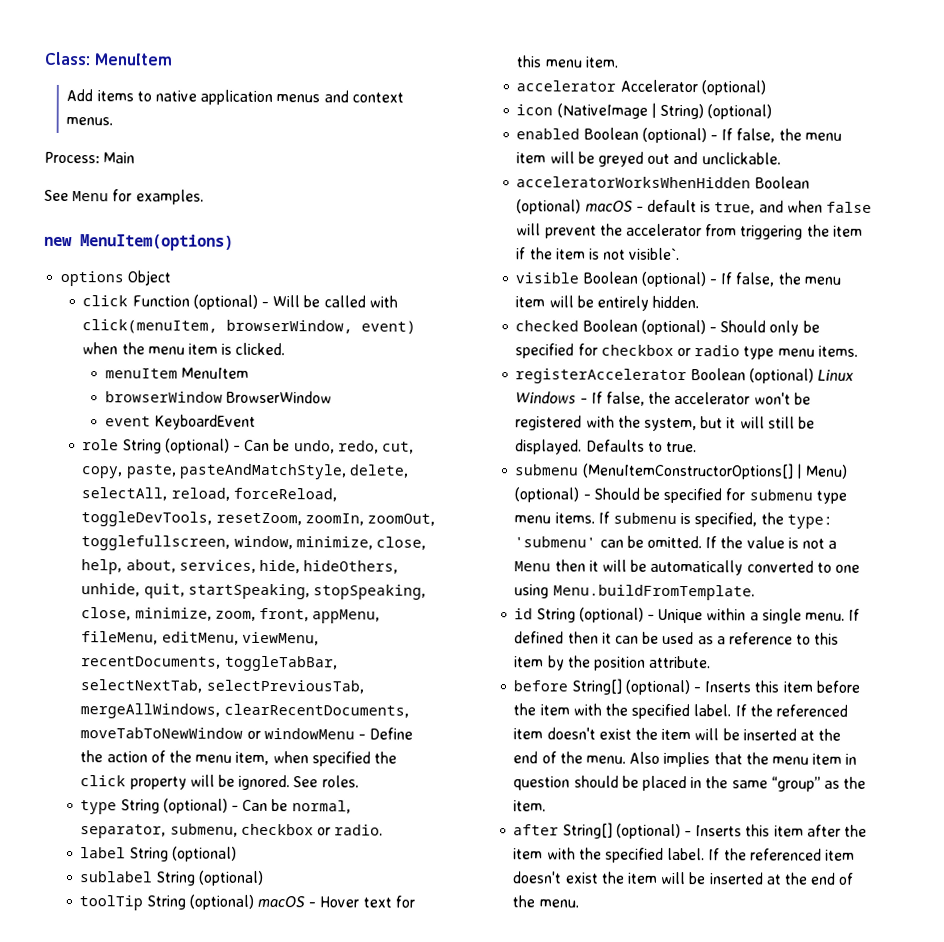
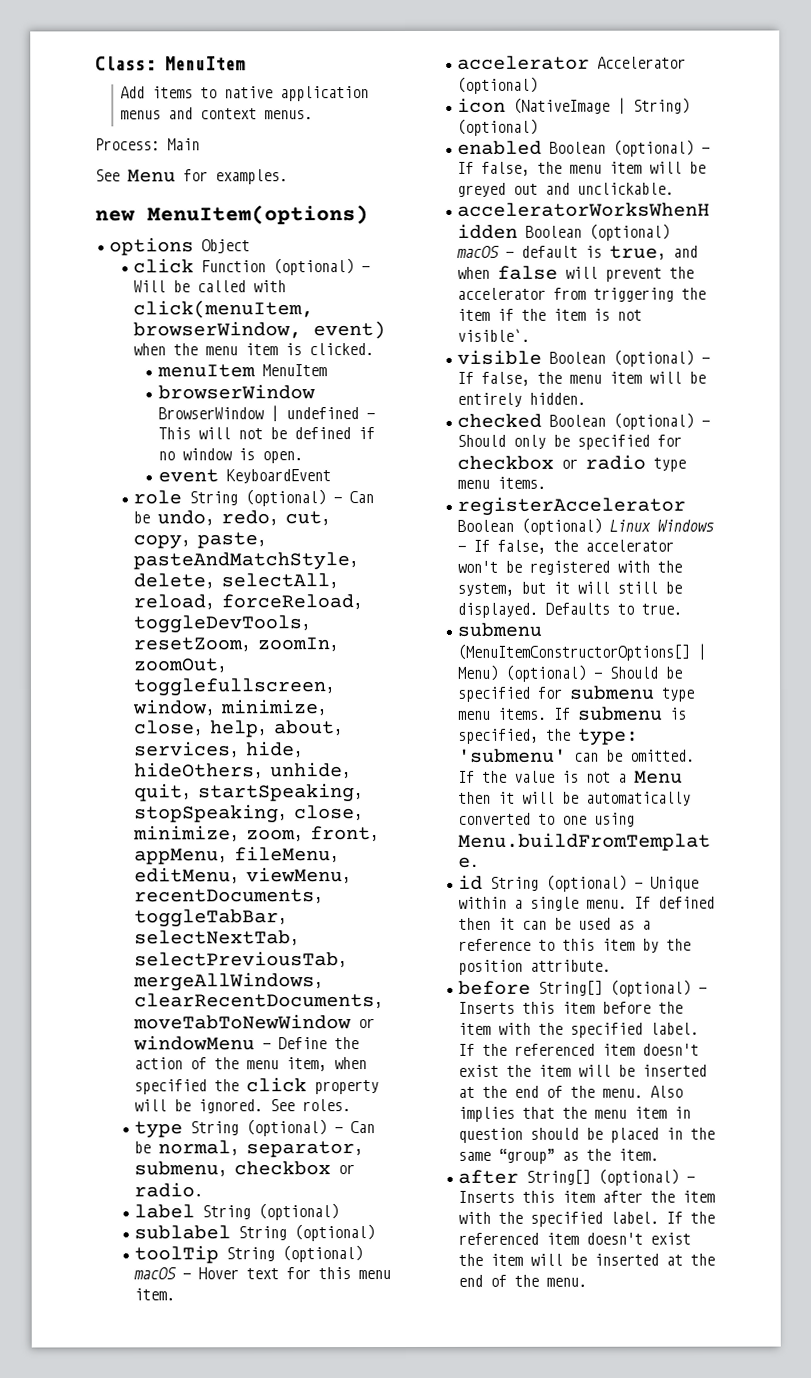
(333, 397) none -> [269,405,375,422] [157,427,375,440] [157,448,303,464] | undefined - This will not be defined if no window is open.

